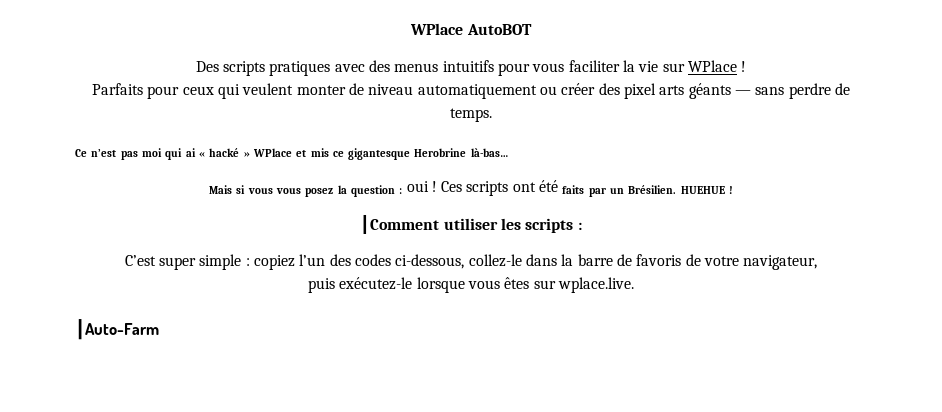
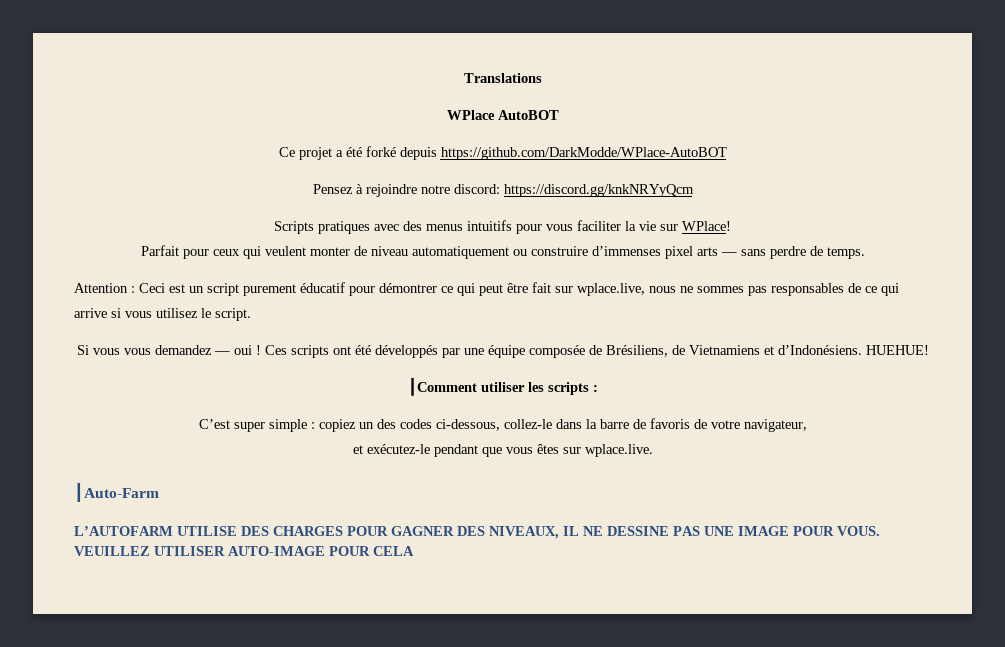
(410, 29) none -> [463,73,542,83] Translations //
[195,61,266,76] Des scripts -> [278,146,727,160] [312,184,694,197] [274,221,314,234] Ce projet a été forké depuis https://github.com/DarkModde/WPlace-AutoBOT // Pensez à rejoindre notre discord: https://discord.gg/knkNRYyQcm // Scripts
[687,60,747,72] [92,83,144,95] WPlace ! // Parfaits -> [682,221,731,231] [140,245,179,256] WPlace! // Parfait
[561,83,620,95] créer des -> [530,246,661,256] construire d’immenses
[688,83,731,99] géants -> (718, 251) none
[75,148,508,160] [208,185,403,197] Ce n’est pas moi qui ai « hacké » WPlace et mis ce gigantesque Herobrine là-bas… // Mais si vous vous posez la question : -> [74,282,899,296] [74,308,251,321] [76,345,230,355] Attention : Ceci est un script purement éducatif pour démontrer ce qui peut être fait sur wplace.live, nous ne sommes pas responsables de ce qui arrive si vous utilisez le script. // Si vous vous demandez —
[562,185,734,197] faits par un Brésilien. HUEHUE ! -> [374,345,929,358] développés par une équipe composée de Brésiliens, de Vietnamiens et d’Indonésiens. HUEHUE!
[299,254,326,266] l’un -> [358,422,374,429] un
[308,277,465,293] puis exécutez-le lorsque -> [352,444,502,457] et exécutez-le pendant que
(159, 329) none -> [74,526,880,539] [74,546,414,556] // L’AUTOFARM UTILISE DES CHARGES POUR GAGNER DES NIVEAUX, IL NE DESSINE PAS UNE IMAGE POUR VOUS. VEUILLEZ UTILISER AUTO-IMAGE POUR CELA

